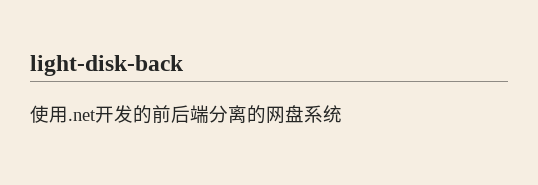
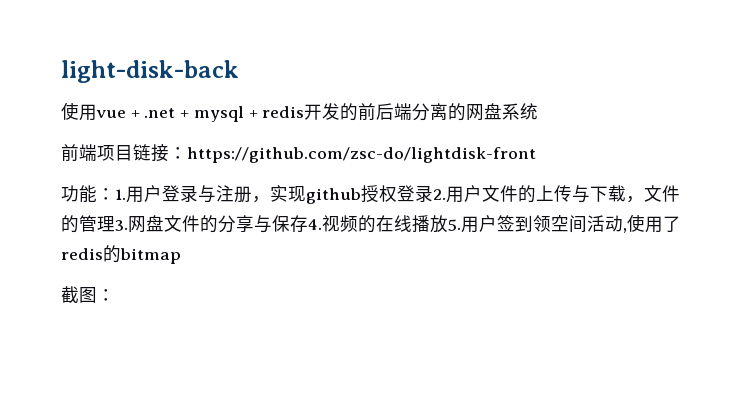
[68,110,96,121] .net -> [96,106,305,122] vue + .net + mysql + redis
(342, 114) none -> [61,144,536,163] [61,185,680,204] [61,214,681,233] [61,245,181,264] [61,286,115,303] // 前端项目链接：https://github.com/zsc-do/lightdisk-front // 功能：1.用户登录与注册，实现github授权登录2.用户文件的上传与下载，文件的管理3.网盘文件的分享与保存4.视频的在线播放5.用户签到领空间活动,使用了redis的bitmap // 截图：

